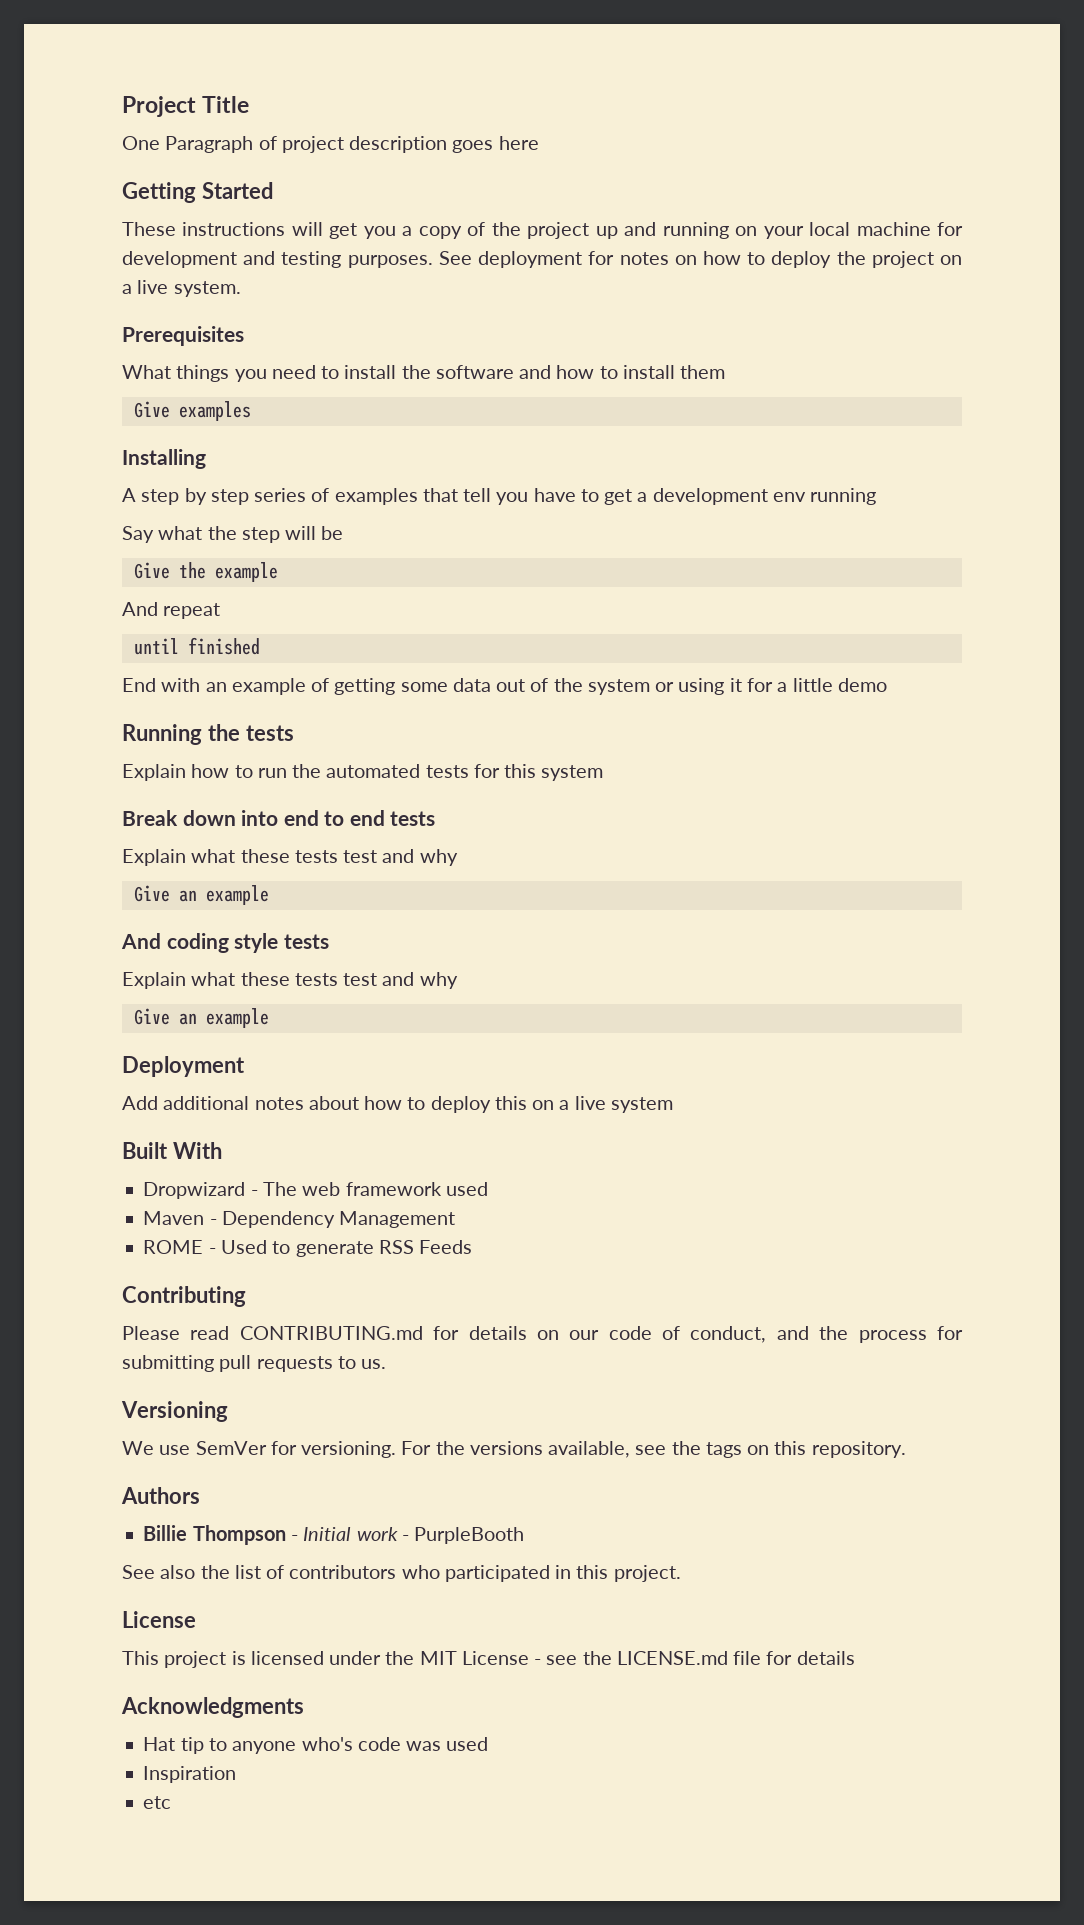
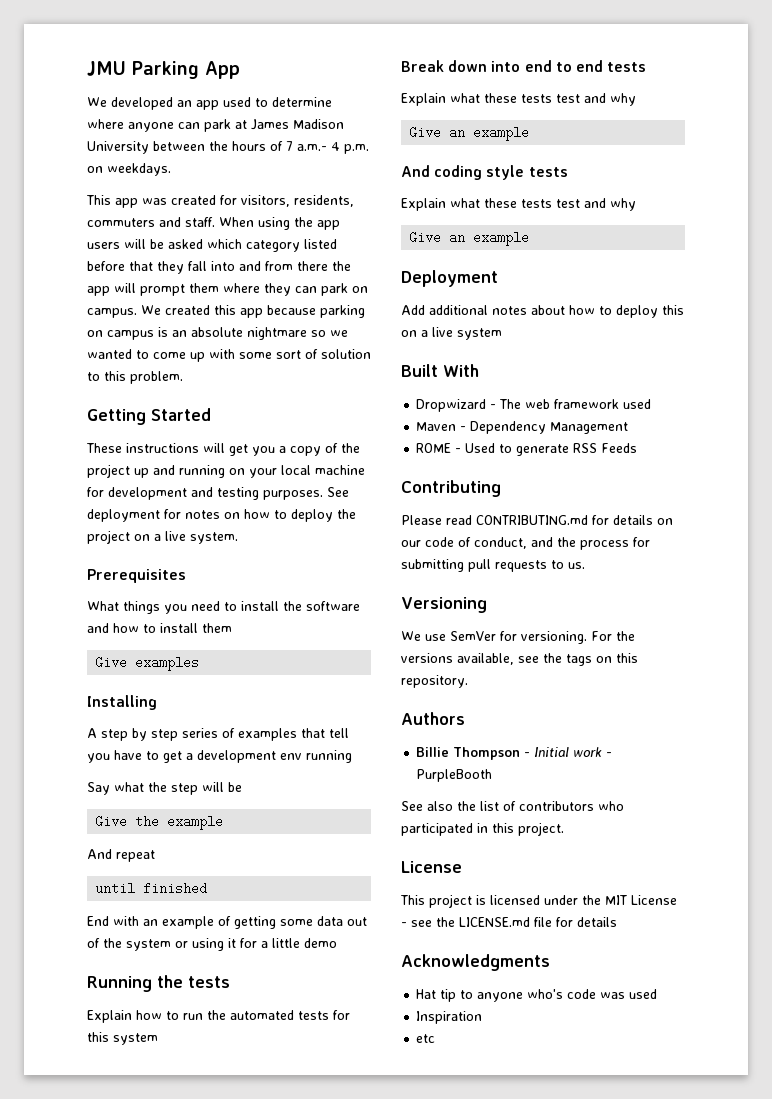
[122,96,250,117] [122,136,539,153] Project Title // One Paragraph of project description goes here -> [87,61,240,79] [87,97,332,110] [87,119,344,132] [87,141,369,154] [87,163,171,176] [86,195,354,208] [87,217,340,230] [87,239,337,252] [87,261,351,274] [87,283,368,296] [87,305,365,318] [87,327,348,340] [87,349,371,362] [87,371,183,384] JMU Parking App // We developed an app used to determine where anyone can park at James Madison University between the hours of 7 a.m.- 4 p.m. on weekdays. // This app was created for visitors, residents, commuters and staff. When using the app users will be asked which category listed before that they fall into and from there the app will prompt them where they can park on campus. We created this app because parking on campus is an absolute nightmare so we wanted to come up with some sort of solution to this problem.

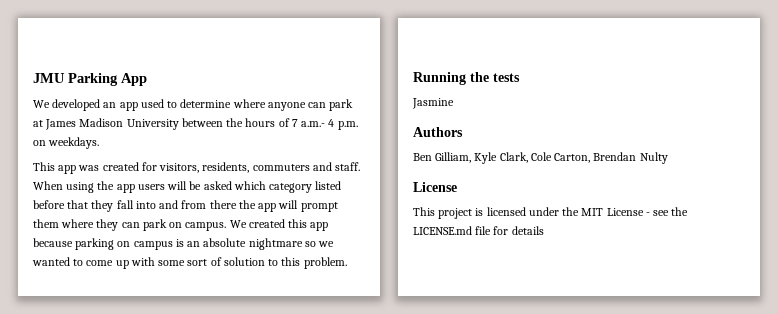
[87,408,211,425] [86,443,360,456] [87,464,365,478] [87,487,349,500] [87,509,356,522] [87,530,238,544] [87,569,186,583] [87,601,360,614] [87,623,232,633] [95,656,200,671] [87,695,157,710] [87,728,349,741] [87,750,352,763] [87,782,242,795] [95,815,224,830] [87,849,155,862] [95,882,208,895] [87,916,367,929] [87,938,337,951] [87,975,230,992] [87,1010,350,1023] [87,1032,158,1045] [401,60,647,72] [401,93,636,106] [409,126,530,141] [401,165,568,180] [401,198,636,211] [409,231,530,246] [401,270,498,287] [401,305,684,318] [401,327,502,340] [401,364,479,377] [416,399,652,412] [416,421,629,434] [416,443,638,456] [401,480,501,497] [401,515,673,525] [401,537,650,550] [401,559,585,572] [401,597,487,613] [401,631,635,644] [401,653,638,666] [401,675,468,688] [401,712,465,725] [416,747,613,760] [416,769,493,782] [401,801,624,811] [401,822,564,836] Getting Started // These instructions will get you a copy of the project up and running on your local machine for development and testing purposes. See deployment for notes on how to deploy the project on a live system. // Prerequisites // What things you need to install the software and how to install them // Give examples // Installing // A step by step series of examples that tell you have to get a development env running // Say what the step will be // Give the example // And repeat // until finished // End with an example of getting some data out of the system or using it for a little demo // Running the tests // Explain how to run the automated tests for this system // Break down into end to end tests // Explain what these tests test and why // Give an example // And coding style tests // Explain what these tests test and why // Give an example // Deployment // Add additional notes about how to deploy this on a live system // Built With // Dropwizard - The web framework used // Maven - Dependency Management // ROME - Used to generate RSS Feeds // Contributing // Please read CONTRIBUTING.md for details on our code of conduct, and the process for submitting pull requests to us. // Versioning // We use SemVer for versioning. For the versions available, see the tags on this repository. // Authors // Billie Thompson - Initial work - PurpleBooth // See also the list of contributors who participated in this project. -> [413,72,520,85] [412,98,454,109] [413,127,463,137] [413,152,668,164] Running the tests // Jasmine // Authors // Ben Gilliam, Kyle Clark, Cole Carton, Brendan Nulty
[401,954,550,971] [416,989,658,1002] [416,1011,483,1024] [416,1034,436,1043] // Acknowledgments // Hat tip to anyone who's code was used // Inspiration // etc -> (544, 230) none

